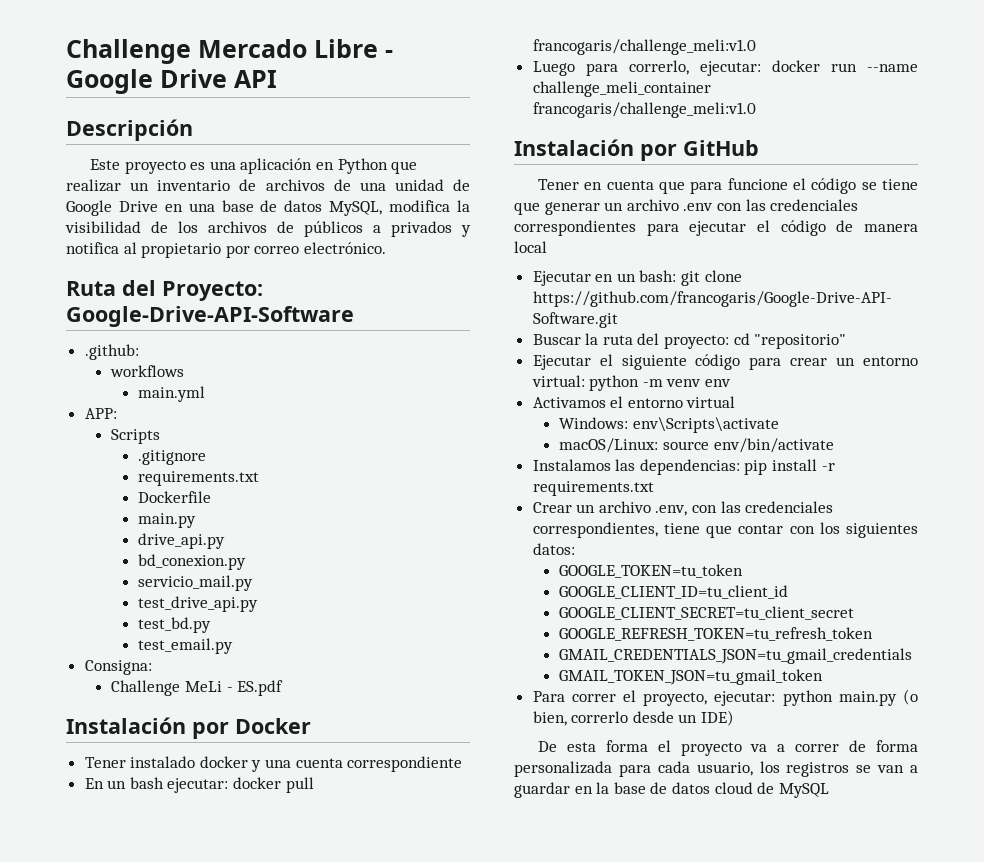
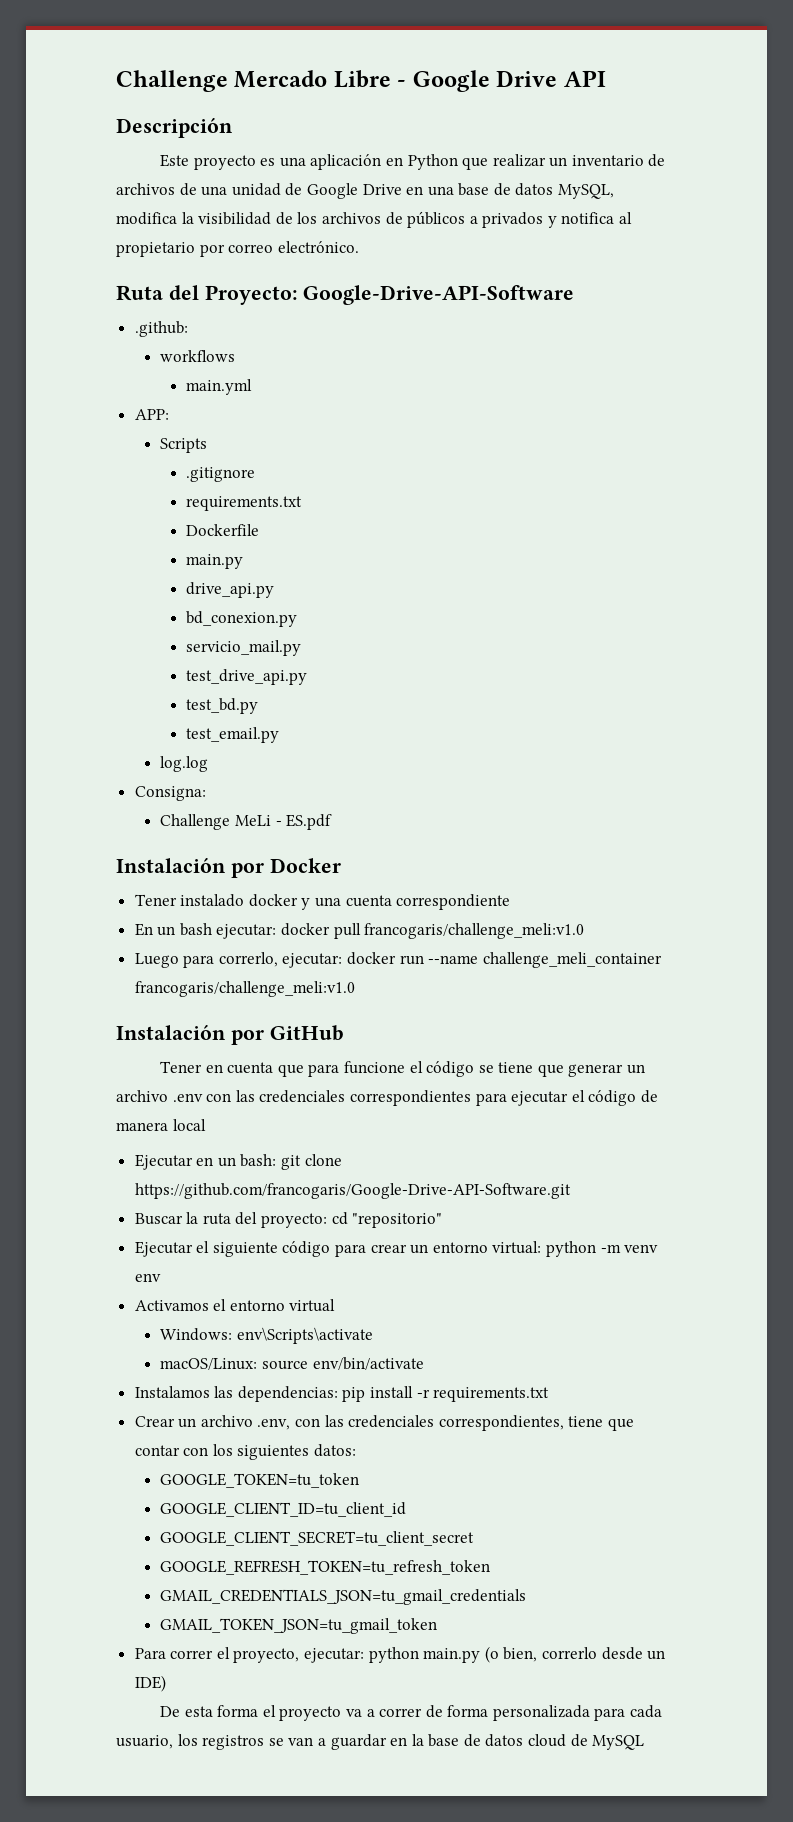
(234, 646) none -> [160,756,209,772] // log.log

